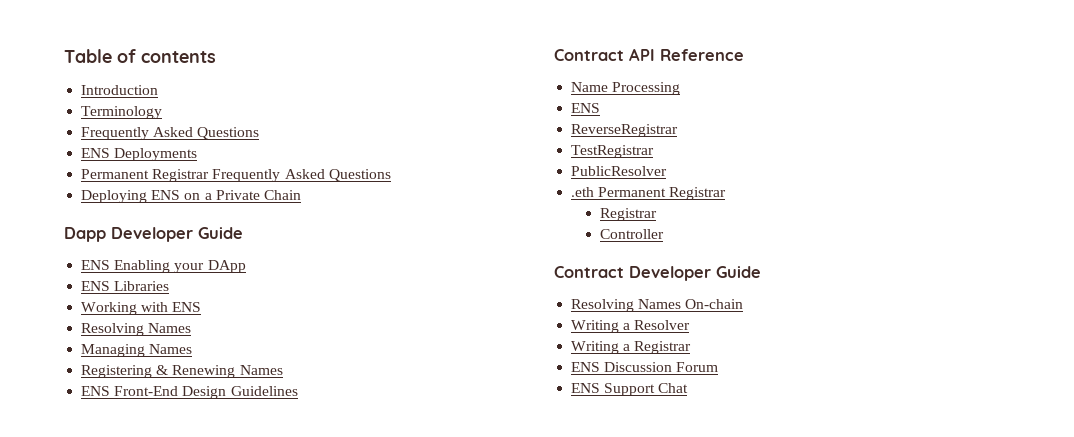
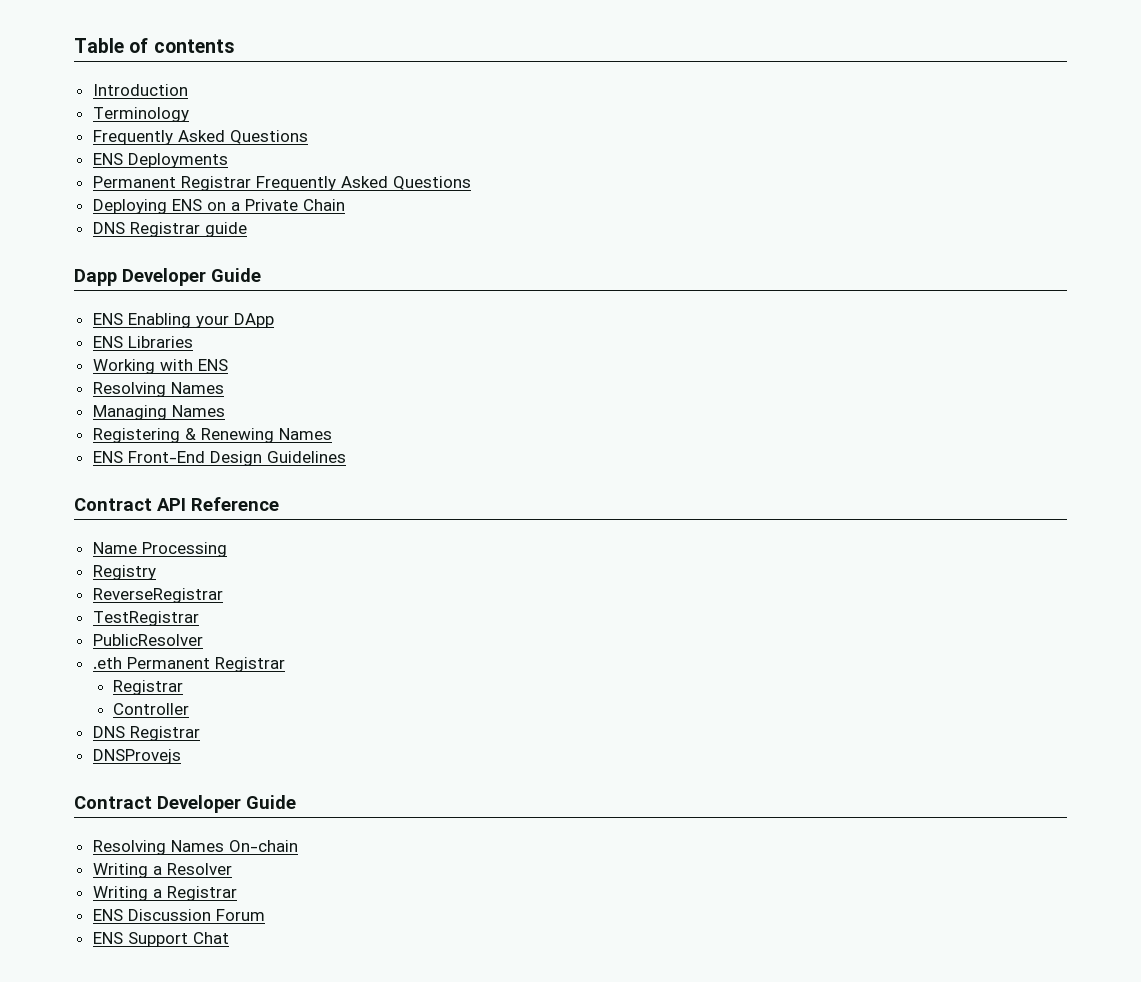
(301, 195) none -> [92,222,247,237] // DNS Registrar guide
[571,103,601,113] ENS -> [92,565,156,580] Registry
(665, 234) none -> [92,726,200,741] [92,749,181,764] // DNS Registrar // DNSProvejs

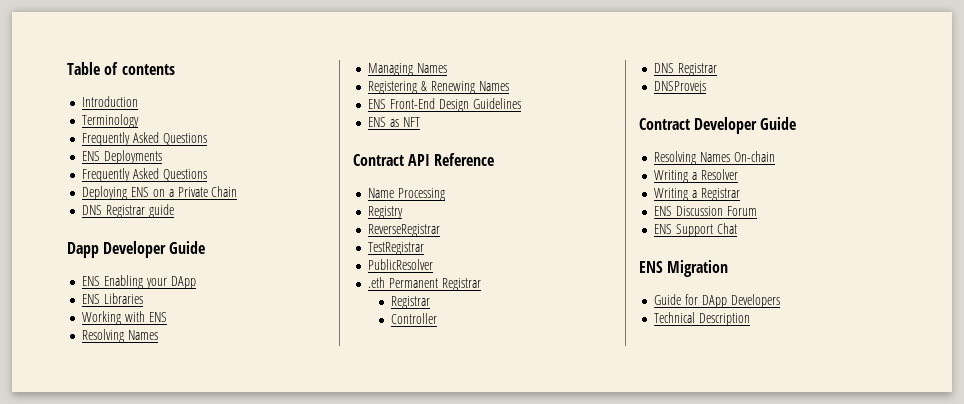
[92,176,251,191] Permanent Registrar -> (163, 157) none
(346, 457) none -> [368,117,420,127] // ENS as NFT
(229, 938) none -> [639,260,729,277] [654,294,780,308] [654,312,751,326] // ENS Migration // Guide for DApp Developers // Technical Description

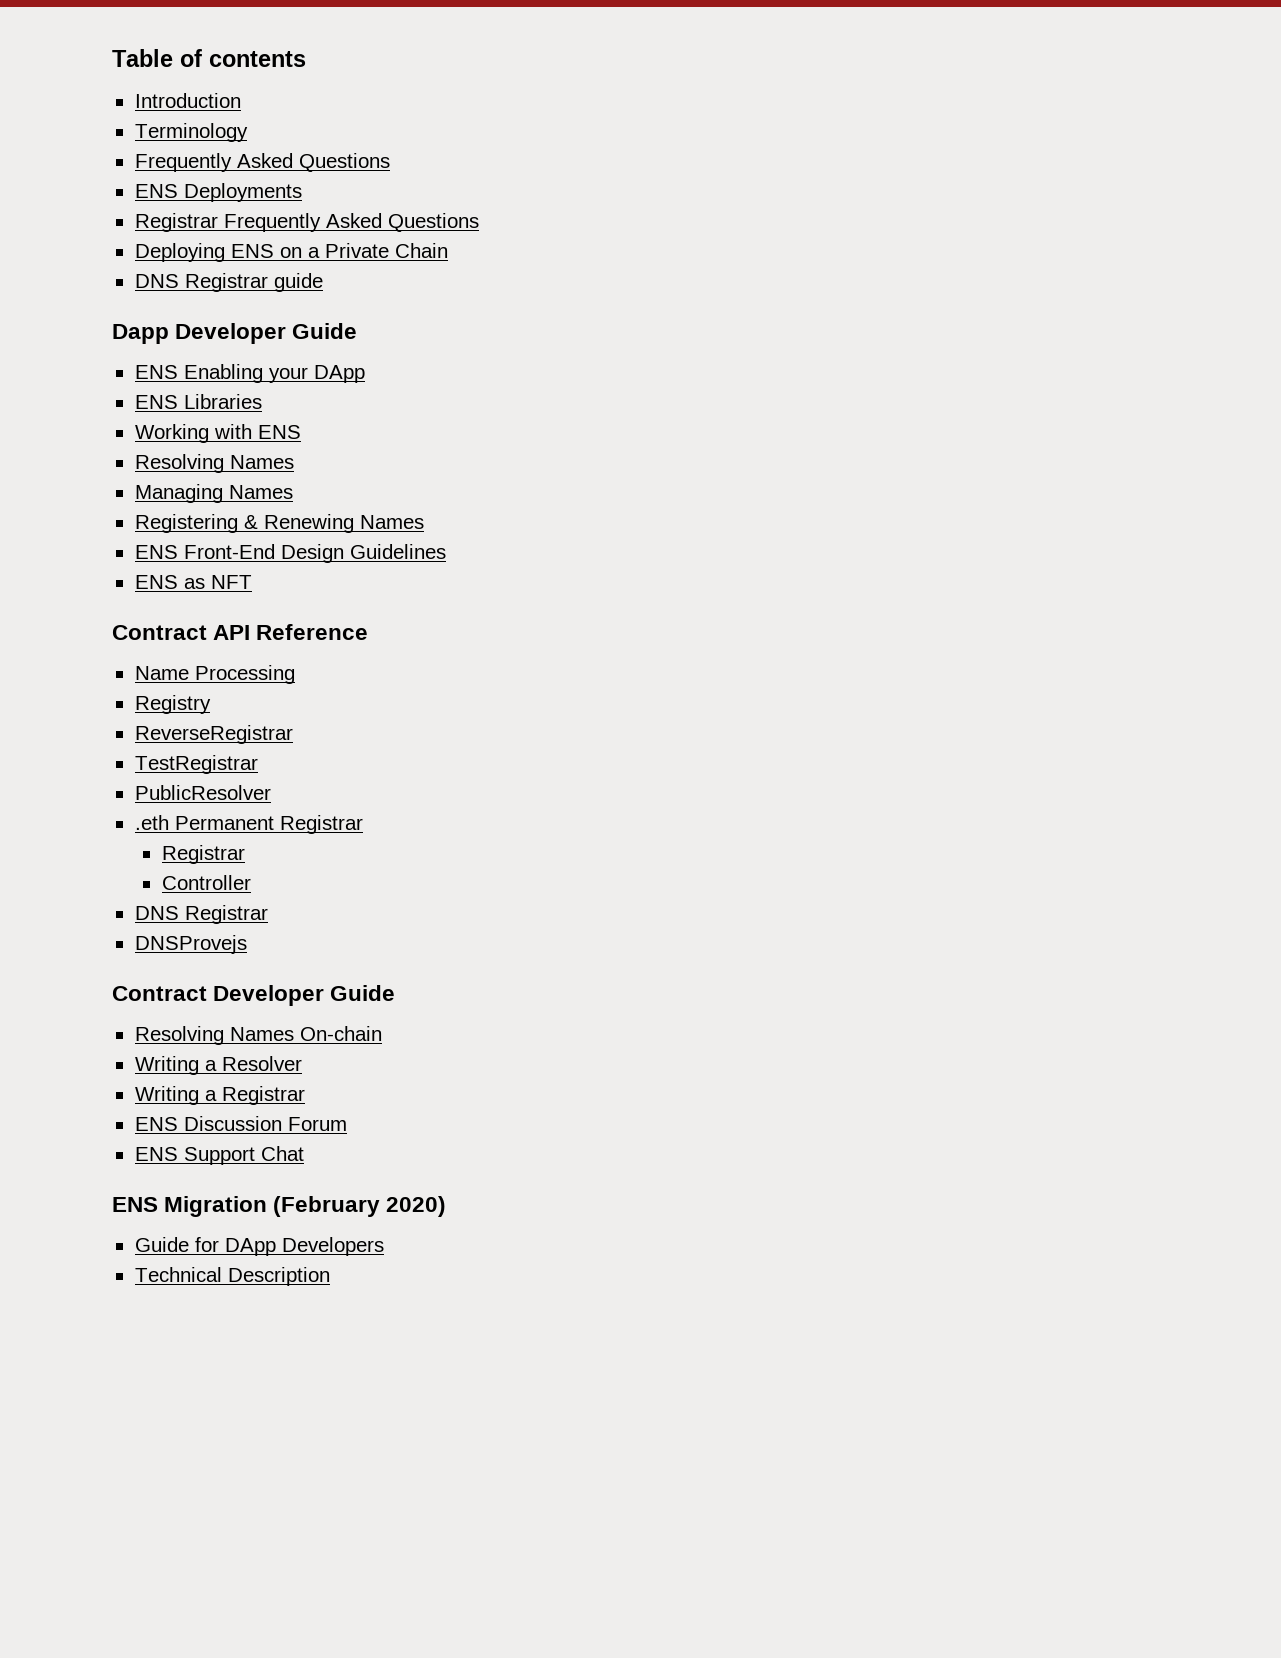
(163, 157) none -> [134,213,218,232] Registrar
(729, 268) none -> [273,1196,447,1217] (February 2020)

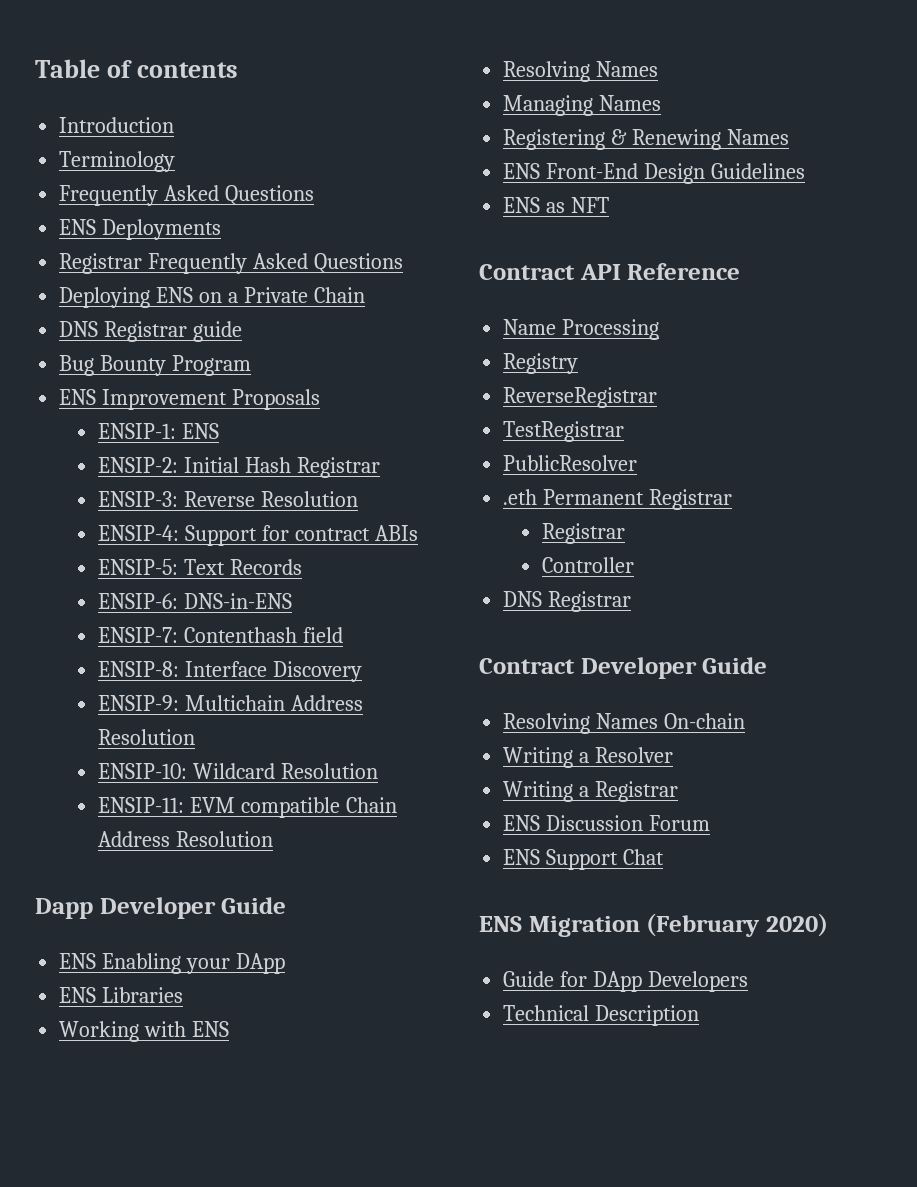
(323, 282) none -> [59,355,252,376] [59,389,321,410] [98,423,220,439] [98,457,381,478] [98,491,359,507] [98,525,419,546] [98,559,303,575] [98,593,293,609] [98,627,344,643] [98,661,363,682] [98,695,364,711] [98,729,196,745] [98,763,379,779] [98,797,398,818] [98,831,274,847] // Bug Bounty Program // ENS Improvement Proposals // ENSIP-1: ENS // ENSIP-2: Initial Hash Registrar // ENSIP-3: Reverse Resolution // ENSIP-4: Support for contract ABIs // ENSIP-5: Text Records // ENSIP-6: DNS-in-ENS // ENSIP-7: Contenthash field // ENSIP-8: Interface Discovery // ENSIP-9: Multichain Address Resolution // ENSIP-10: Wildcard Resolution // ENSIP-11: EVM compatible Chain Address Resolution
[134,935,247,954] // DNSProvejs -> (632, 601) none

